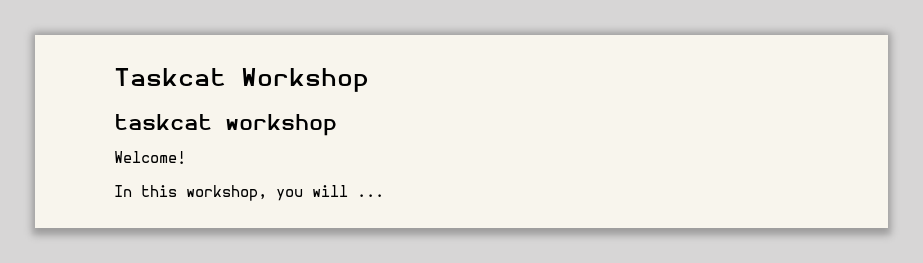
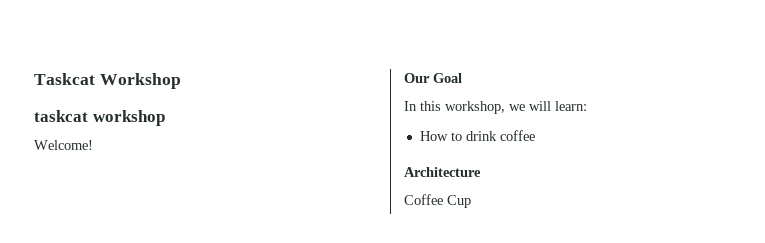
(186, 157) none -> [404,73,462,83] // Our Goal
[276,185,384,201] you will ... -> [509,101,587,111] [419,130,535,141] [404,167,481,177] [404,194,471,208] we will learn: // How to drink coffee // Architecture // Coffee Cup

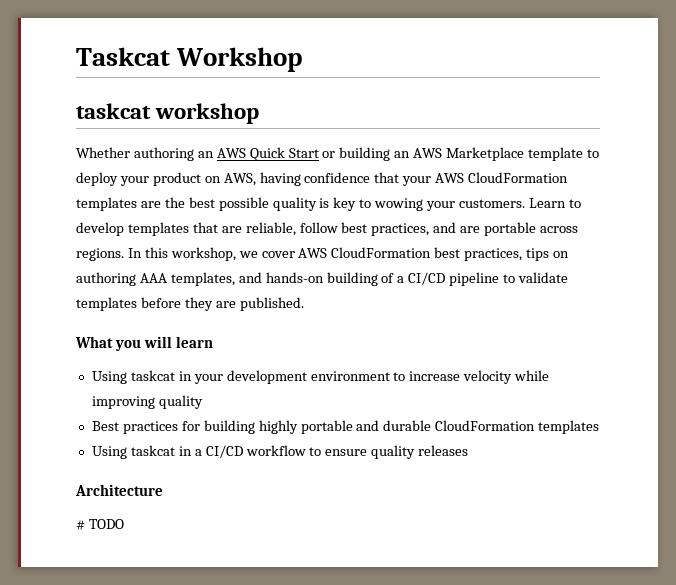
[34,140,93,150] [404,73,462,83] [404,101,587,114] [419,130,535,141] Welcome! // Our Goal // In this workshop, we will learn: // How to drink coffee -> [76,147,599,161] [76,172,569,186] [76,197,581,211] [76,222,579,236] [76,247,570,261] [76,272,569,286] [76,297,304,311] [75,336,213,351] [91,370,550,384] [91,395,203,409] [91,420,600,434] [91,445,469,459] Whether authoring an AWS Quick Start or building an AWS Marketplace template to deploy your product on AWS, having confidence that your AWS CloudFormation templates are the best possible quality is key to wowing your customers. Learn to develop templates that are reliable, follow best practices, and are portable across regions. In this workshop, we cover AWS CloudFormation best practices, tips on authoring AAA templates, and hands-on building of a CI/CD pipeline to validate templates before they are published. // What you will learn // Using taskcat in your development environment to increase velocity while improving quality // Best practices for building highly portable and durable CloudFormation templates // Using taskcat in a CI/CD workflow to ensure quality releases
[404,194,471,208] Coffee Cup -> [76,519,124,530] # TODO

